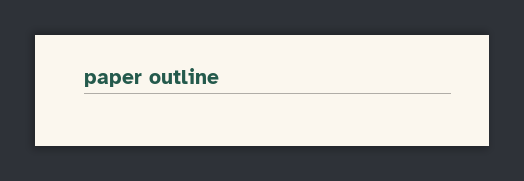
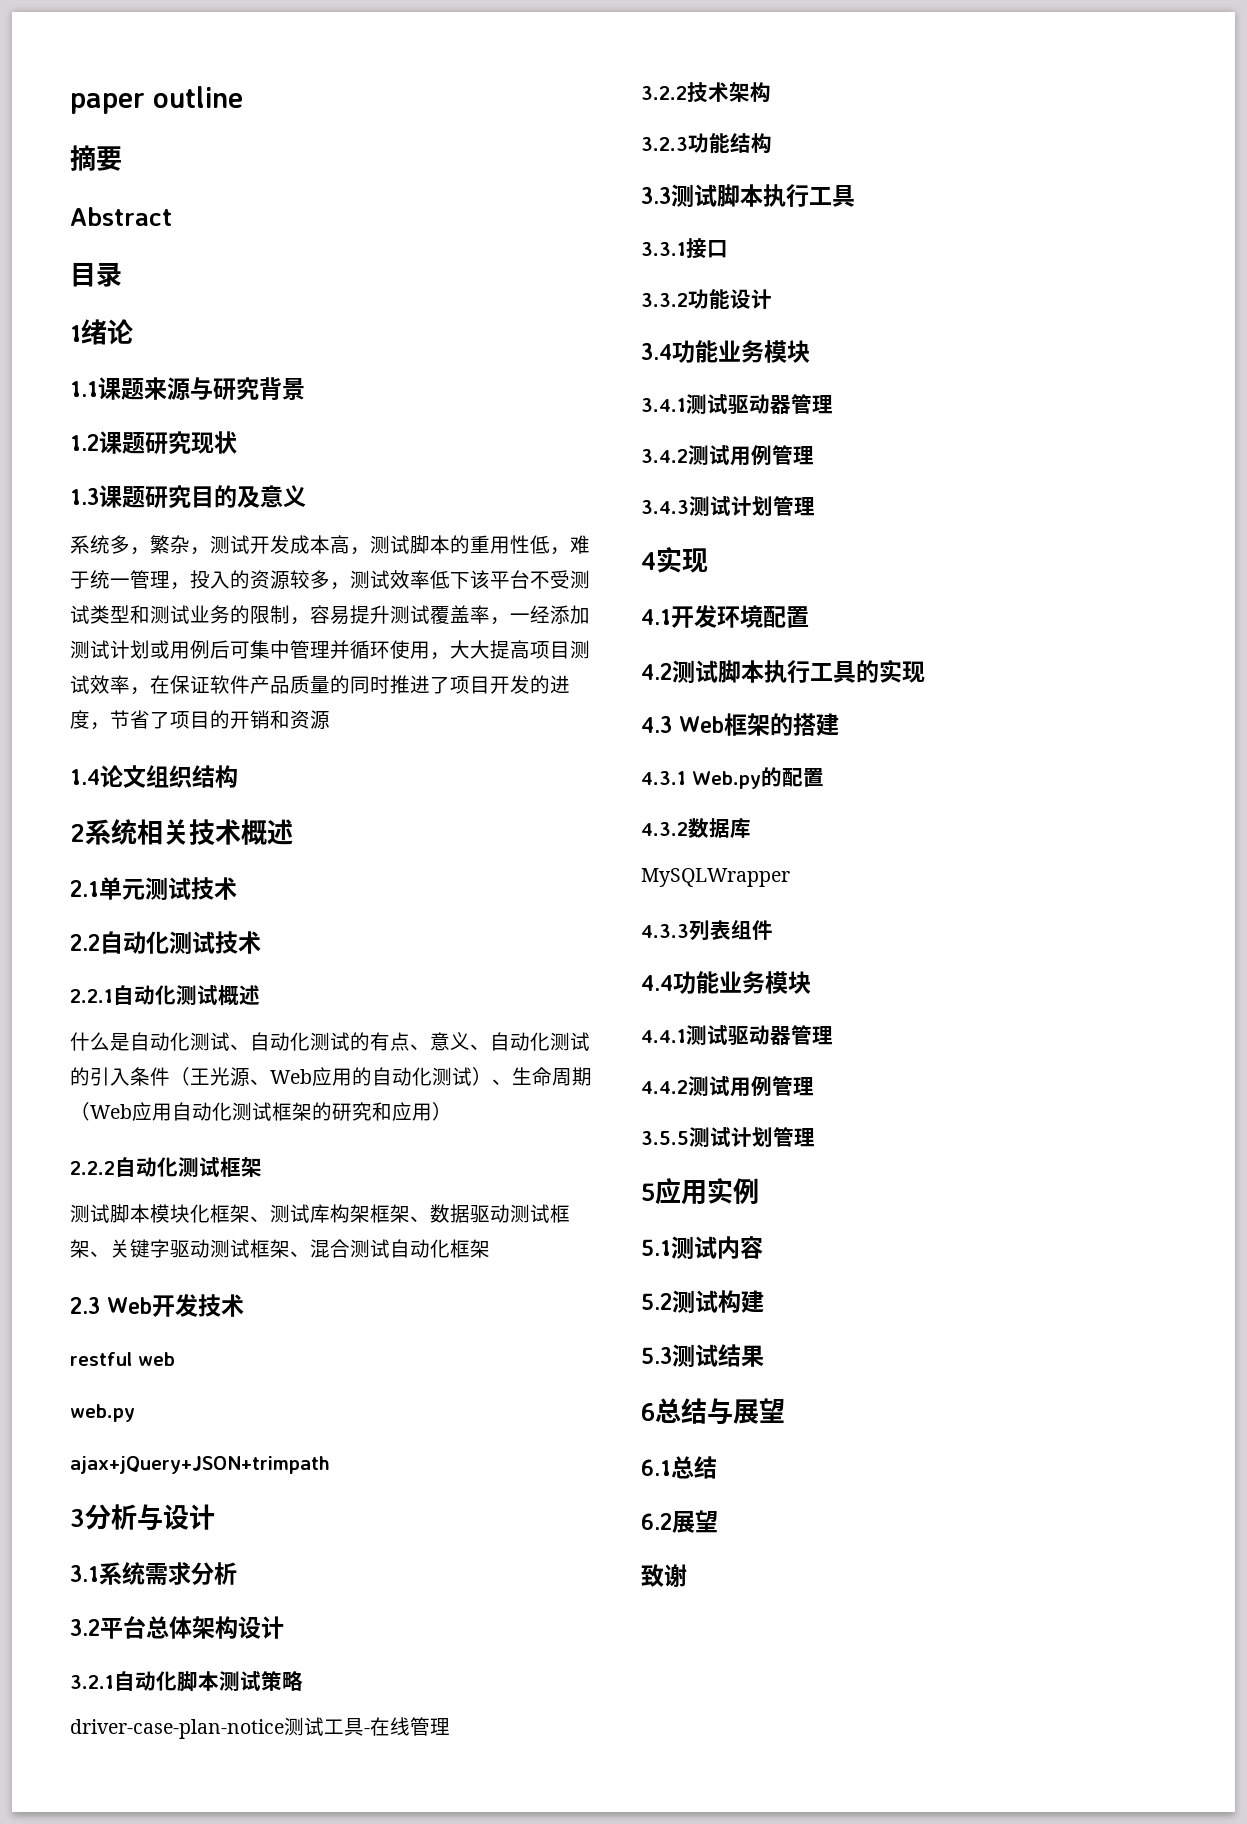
(219, 76) none -> [70,145,122,171] [70,207,172,226] [70,262,122,287] [70,319,133,345] [70,377,305,401] [70,431,237,454] [70,485,306,508] [70,535,590,555] [70,570,590,590] [70,605,590,625] [70,640,590,660] [70,675,570,695] [70,710,330,730] [70,765,238,788] [70,819,293,845] [70,877,237,900] [70,931,261,954] [70,985,260,1006] [70,1032,590,1051] [70,1067,592,1087] [70,1102,452,1121] [70,1157,262,1177] [70,1204,570,1223] [70,1239,490,1258] [70,1294,244,1317] [70,1352,175,1366] [70,1404,135,1422] [70,1456,330,1474] [70,1504,215,1531] [70,1562,237,1585] [70,1616,284,1639] [70,1670,303,1692] [70,1717,450,1739] [641,82,771,103] [641,133,772,154] [641,184,855,207] [641,238,728,259] [641,289,772,309] [641,340,810,363] [641,394,833,414] [641,445,814,466] [641,496,815,516] [641,547,708,573] [641,605,809,628] [641,659,925,683] [641,713,839,736] [641,767,824,789] [641,818,751,838] [641,868,790,887] [641,920,773,941] [641,971,811,994] [641,1025,833,1045] [641,1076,814,1097] [641,1127,815,1147] [641,1178,759,1205] [641,1236,763,1259] [641,1290,764,1313] [641,1344,764,1367] [641,1398,785,1425] [641,1456,717,1479] [641,1510,718,1533] [641,1564,687,1587] // 摘要 // Abstract // 目录 // 1绪论 // 1.1课题来源与研究背景 // 1.2课题研究现状 // 1.3课题研究目的及意义 // 系统多，繁杂，测试开发成本高，测试脚本的重用性低，难于统一管理，投入的资源较多，测试效率低下该平台不受测试类型和测试业务的限制，容易提升测试覆盖率，一经添加测试计划或用例后可集中管理并循环使用，大大提高项目测试效率，在保证软件产品质量的同时推进了项目开发的进度，节省了项目的开销和资源 // 1.4论文组织结构 // 2系统相关技术概述 // 2.1单元测试技术 // 2.2自动化测试技术 // 2.2.1自动化测试概述 // 什么是自动化测试、自动化测试的有点、意义、自动化测试的引入条件（王光源、Web应用的自动化测试）、生命周期（Web应用自动化测试框架的研究和应用） // 2.2.2自动化测试框架 // 测试脚本模块化框架、测试库构架框架、数据驱动测试框架、关键字驱动测试框架、混合测试自动化框架 // 2.3 Web开发技术 // restful web // web.py // ajax+jQuery+JSON+trimpath // 3分析与设计 // 3.1系统需求分析 // 3.2平台总体架构设计 // 3.2.1自动化脚本测试策略 // driver-case-plan-notice测试工具-在线管理 // 3.2.2技术架构 // 3.2.3功能结构 // 3.3测试脚本执行工具 // 3.3.1接口 // 3.3.2功能设计 // 3.4功能业务模块 // 3.4.1测试驱动器管理 // 3.4.2测试用例管理 // 3.4.3测试计划管理 // 4实现 // 4.1开发环境配置 // 4.2测试脚本执行工具的实现 // 4.3 Web框架的搭建 // 4.3.1 Web.py的配置 // 4.3.2数据库 // MySQLWrapper // 4.3.3列表组件 // 4.4功能业务模块 // 4.4.1测试驱动器管理 // 4.4.2测试用例管理 // 3.5.5测试计划管理 // 5应用实例 // 5.1测试内容 // 5.2测试构建 // 5.3测试结果 // 6总结与展望 // 6.1总结 // 6.2展望 // 致谢

